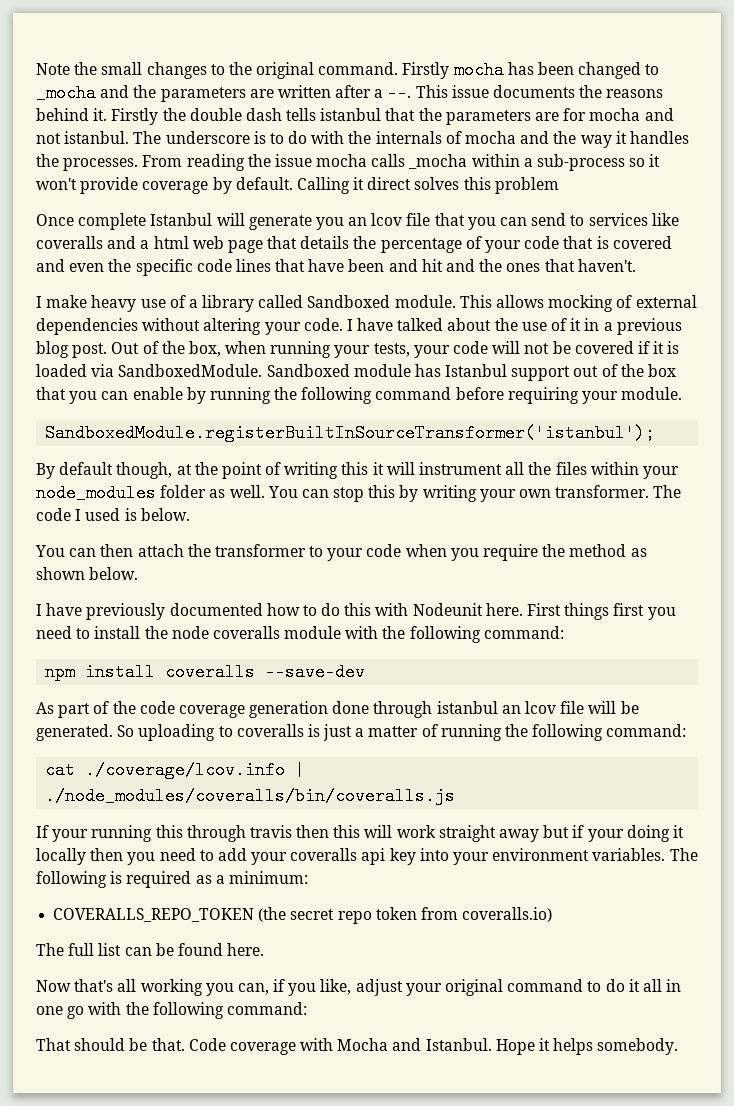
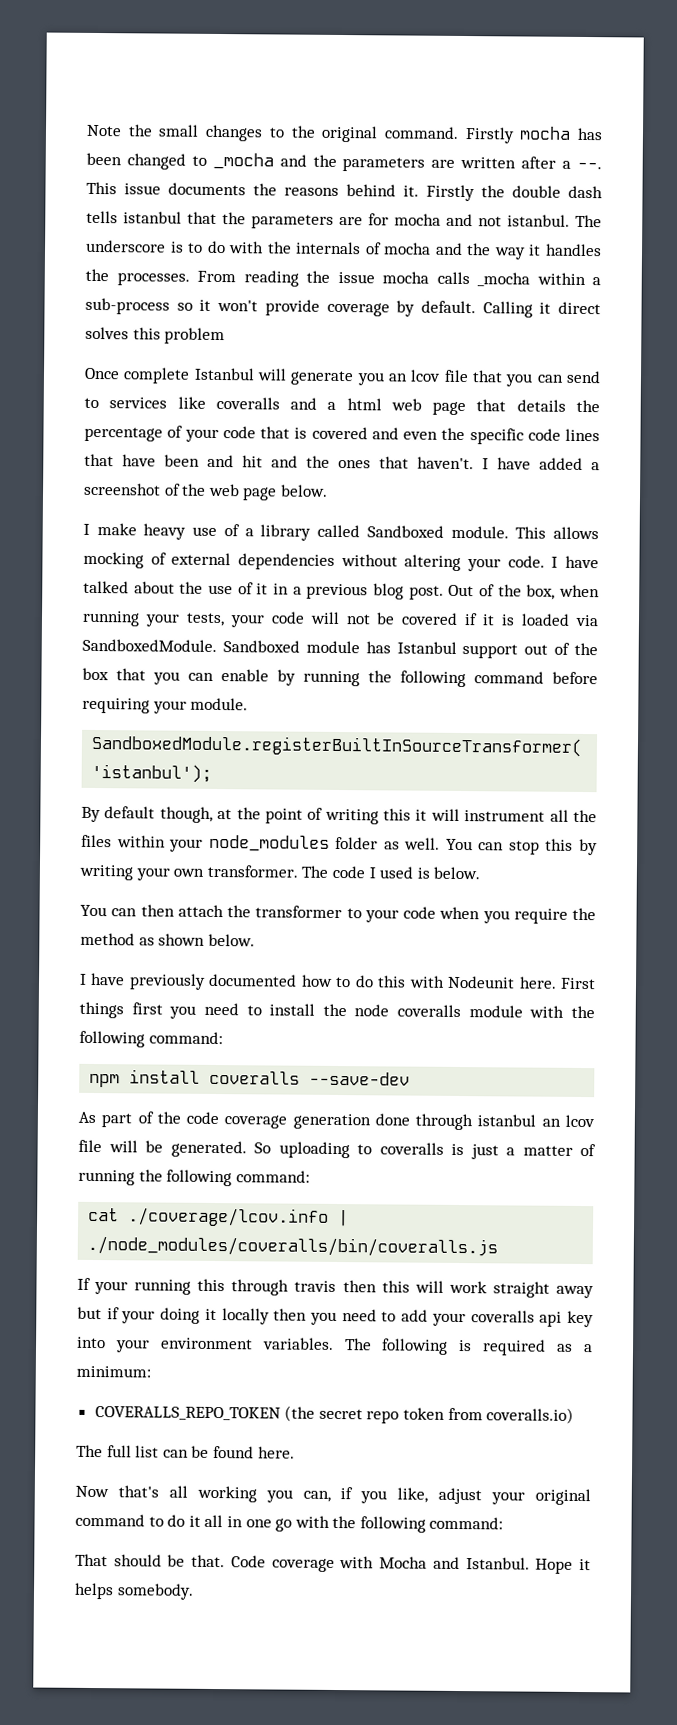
(636, 265) none -> [482,457,600,471] [84,482,328,501] I have added a screenshot of the web page below.

